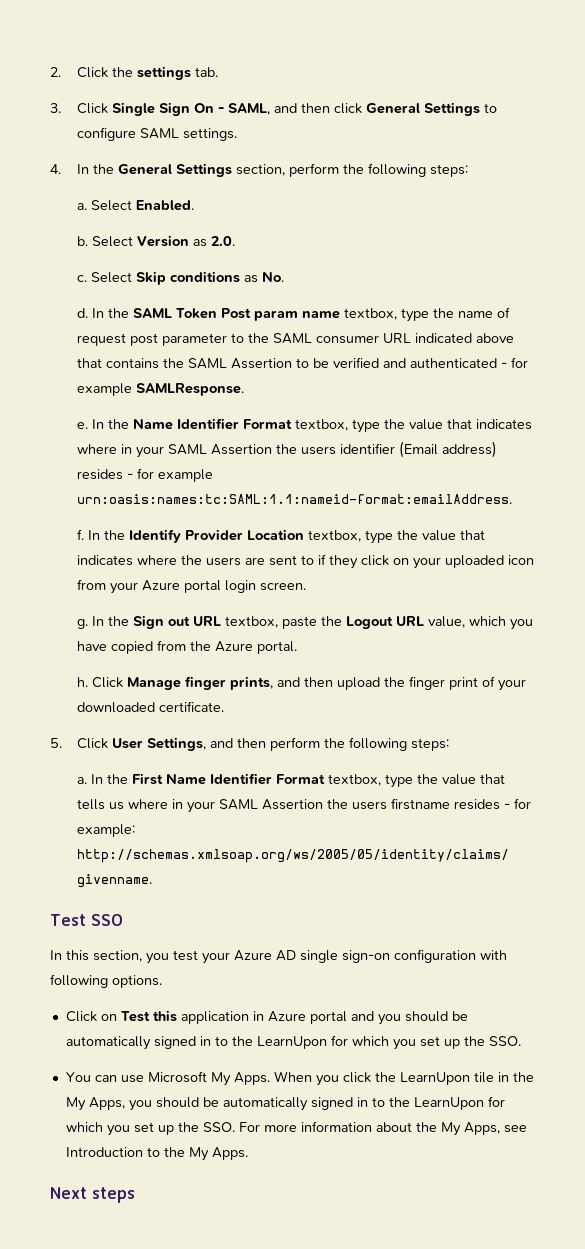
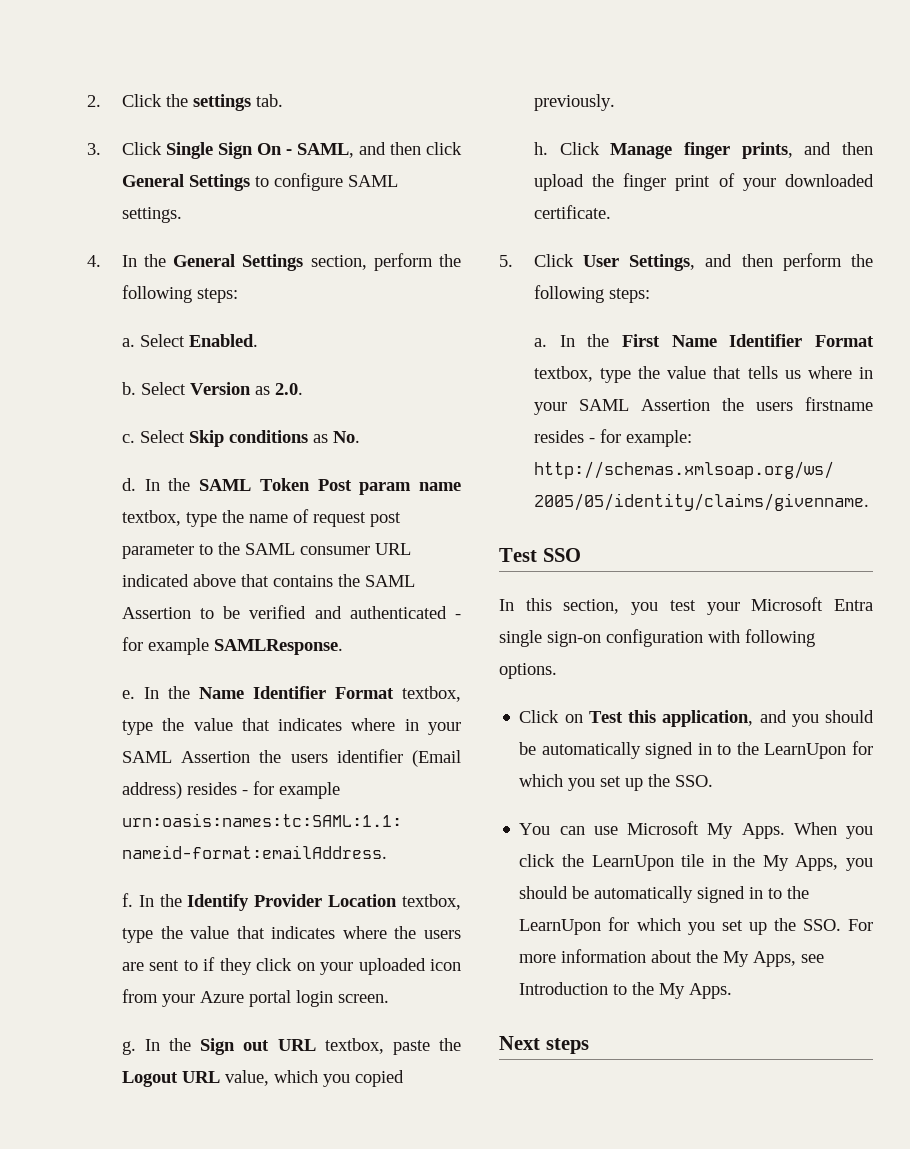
[77,640,298,654] have copied from the Azure portal. -> [354,1070,404,1087] [533,94,615,111] copied previously.
[234,950,296,961] Azure AD -> [751,597,873,611] Microsoft Entra
[180,1011,347,1024] application in Azure portal -> [662,710,754,727] application,

